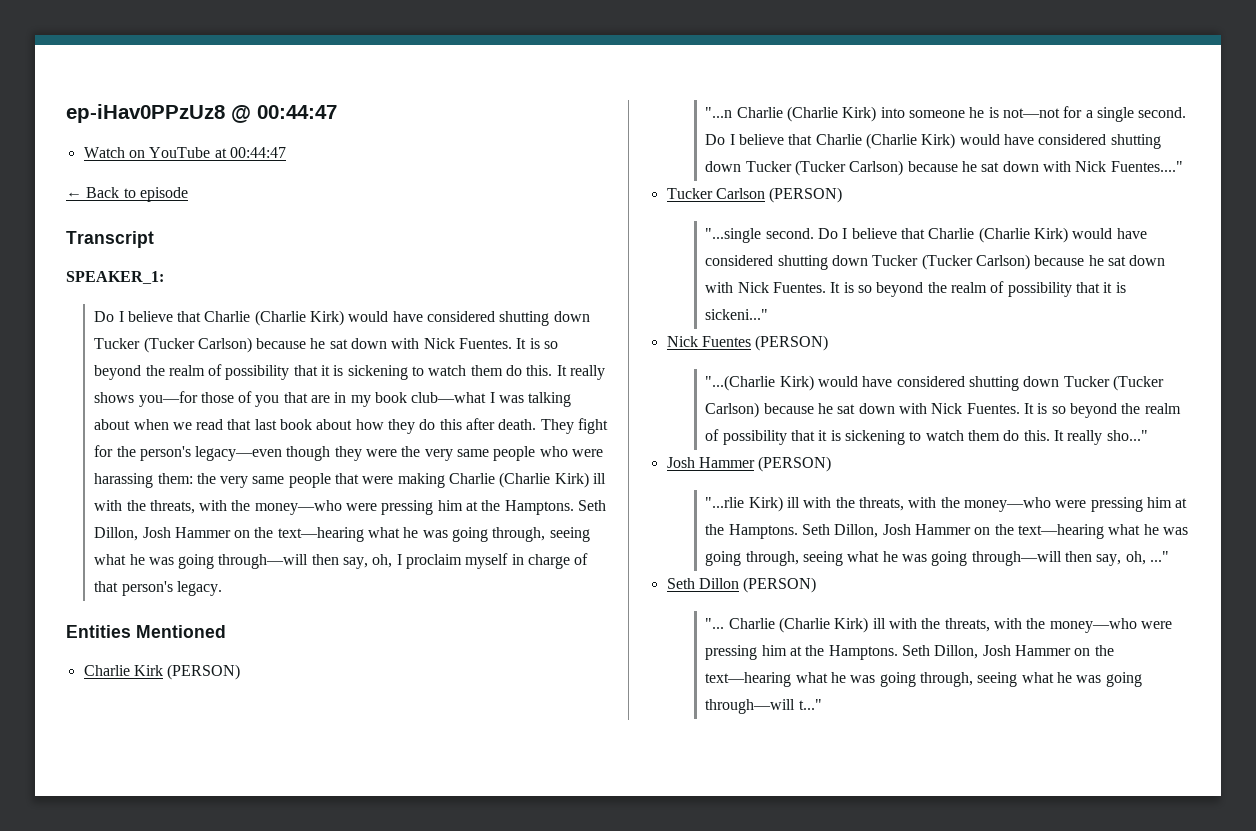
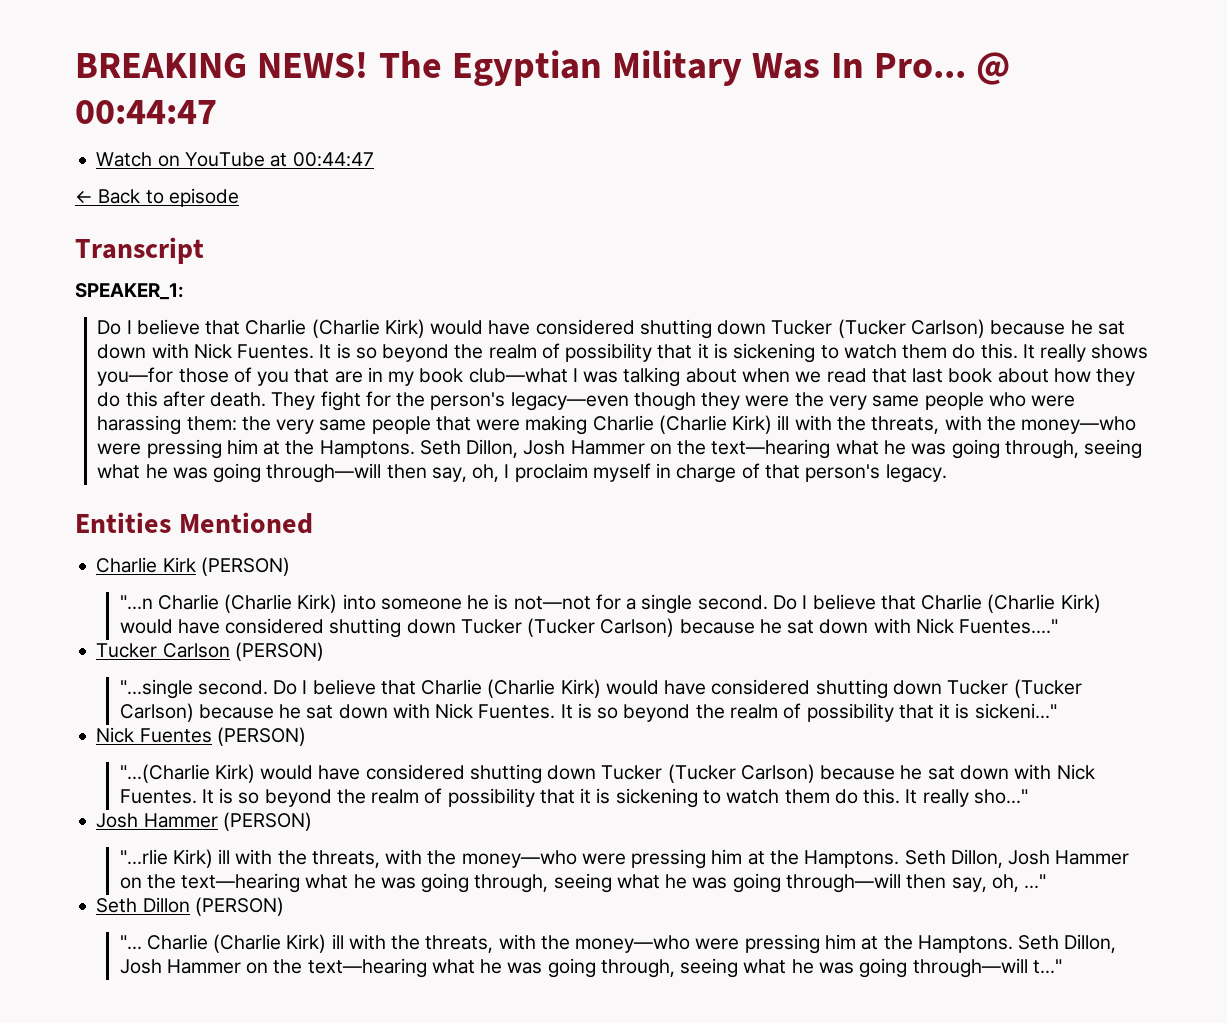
[66,104,225,123] ep-iHav0PPzUz8 -> [75,50,966,86] BREAKING NEWS! The Egyptian Military Was In Pro...

